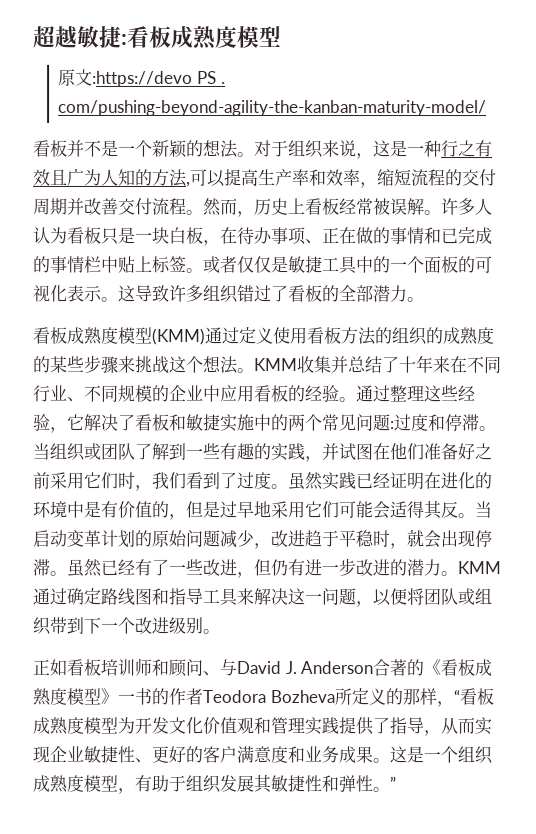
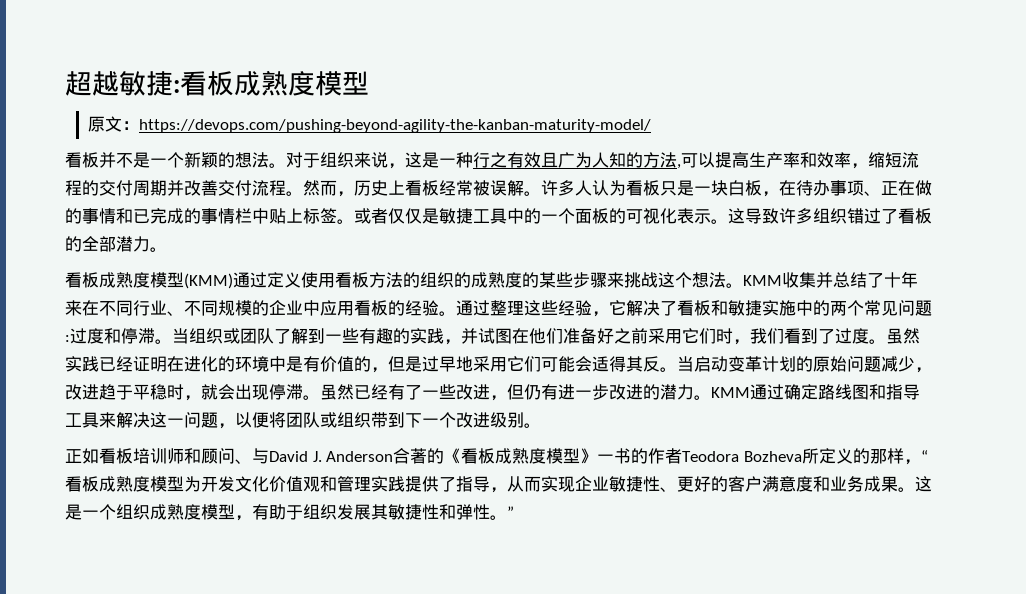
[92,70,226,87] [58,99,488,117] :https://devo PS . com/pushing-beyond-agility-the-kanban-maturity-model/ -> [122,119,652,133] ：https://devops.com/pushing-beyond-agility-the-kanban-maturity-model/

